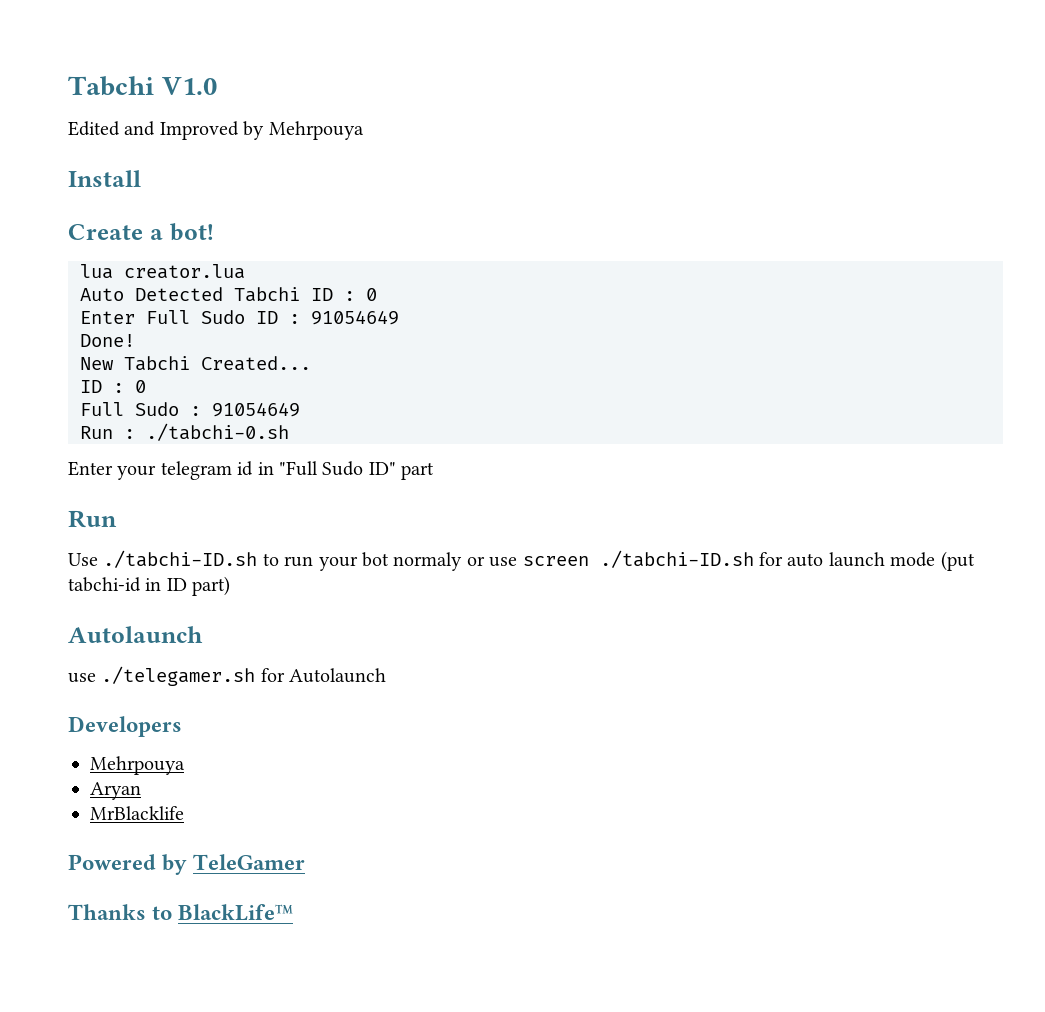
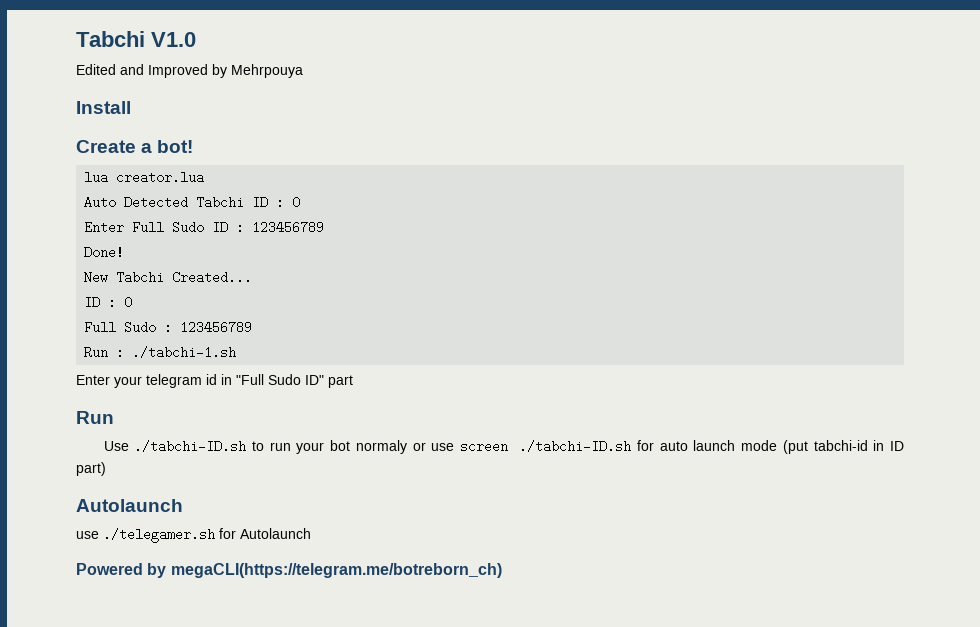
[311,310,399,325] 91054649 -> [252,221,325,234] 123456789
[212,402,300,417] 91054649 -> [180,321,253,334] 123456789
[146,423,289,441] ./tabchi-0.sh -> [132,346,237,359] ./tabchi-1.sh
[68,716,182,737] [90,756,185,775] [90,782,141,800] [90,806,184,820] [68,854,306,875] [68,904,294,921] Developers // Mehrpouya // Aryan // MrBlacklife // Powered by TeleGamer // Thanks to BlackLife™ -> [76,563,502,578] Powered by megaCLI(https://telegram.me/botreborn_ch)

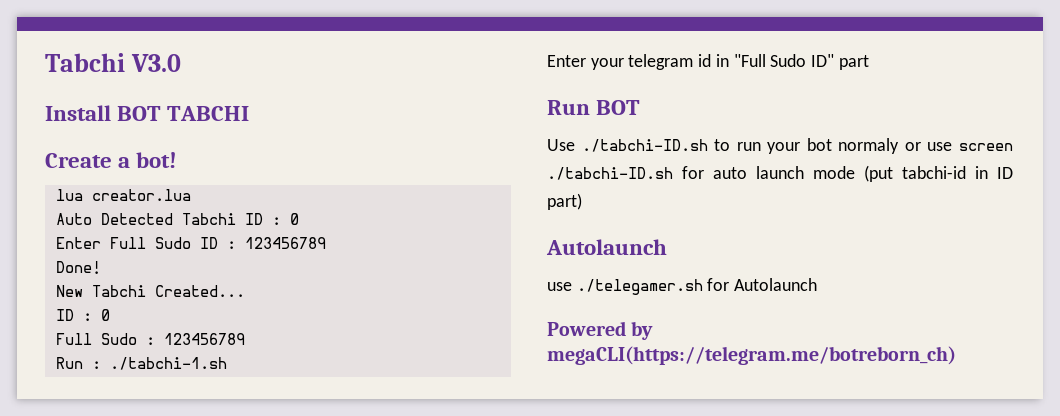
[76,31,196,47] [76,64,303,78] Tabchi V1.0 // Edited and Improved by Mehrpouya -> [45,53,182,72] Tabchi V3.0
(131, 107) none -> [117,106,250,121] BOT TABCHI
(114, 417) none -> [596,100,641,115] BOT

